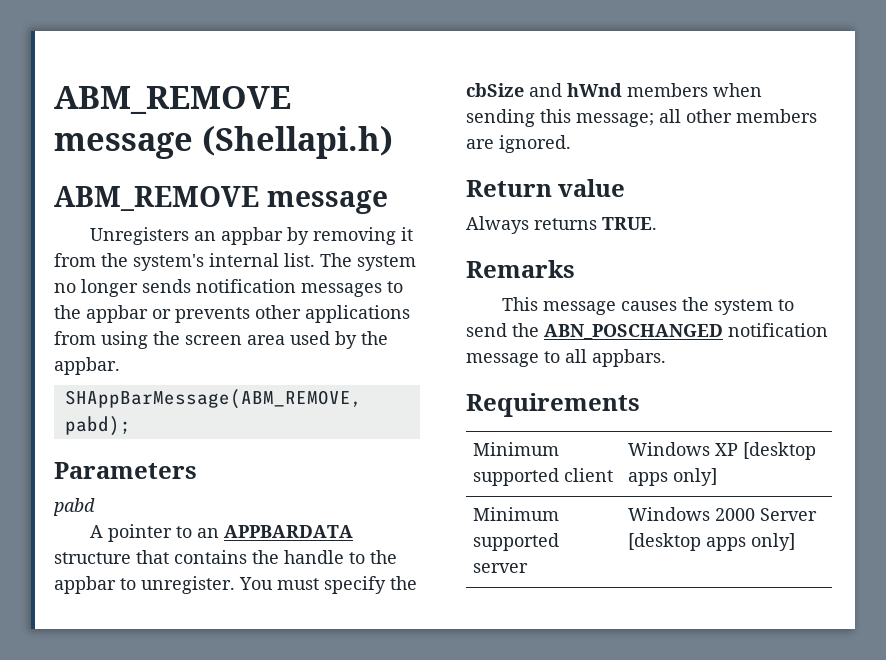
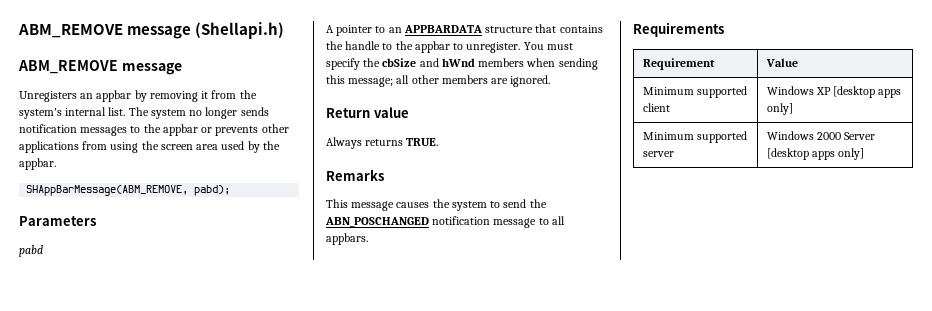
(640, 405) none -> [642,58,715,70] [765,58,798,67] // Requirement | Value

